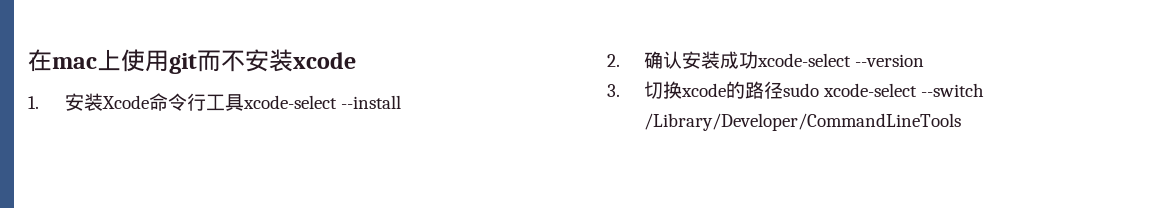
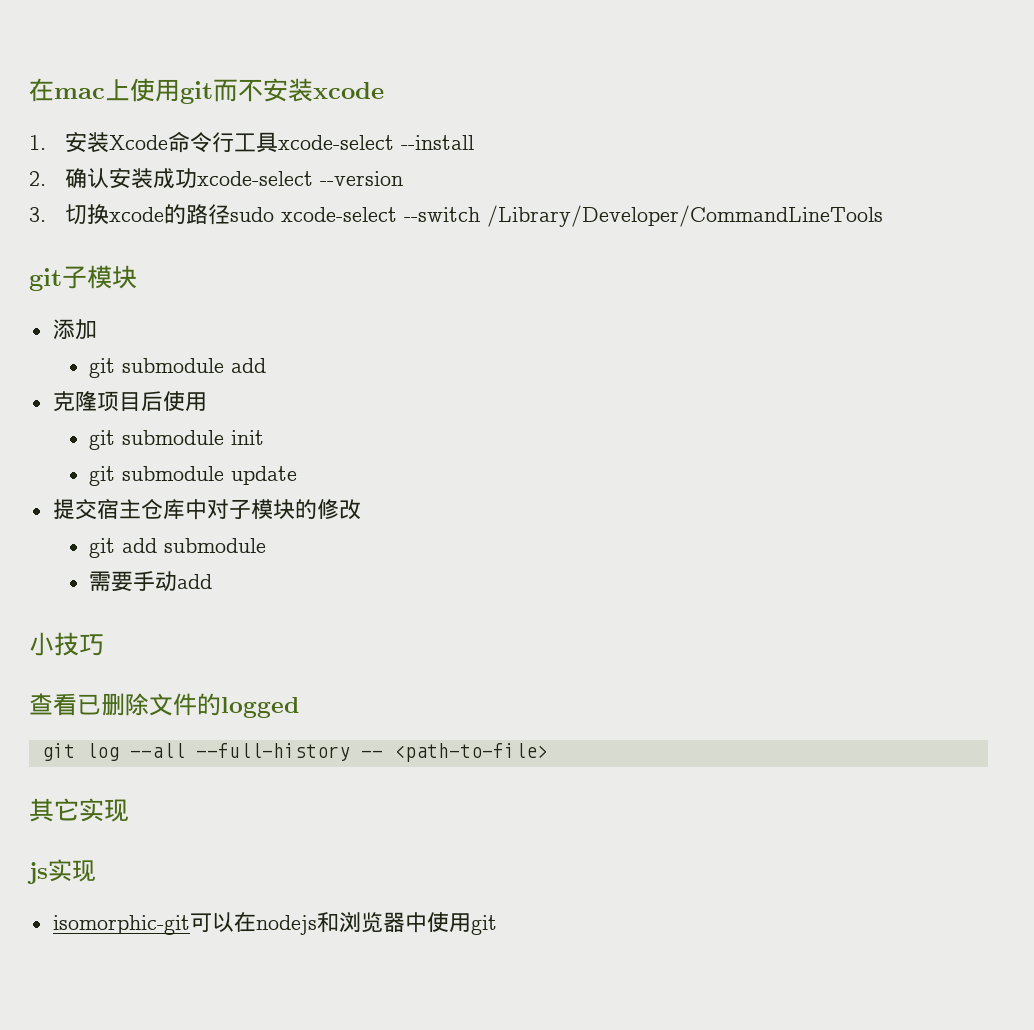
(961, 122) none -> [29,265,137,291] [52,319,97,340] [89,358,267,378] [52,391,207,411] [89,430,265,450] [89,466,298,486] [52,499,361,520] [89,538,267,558] [89,571,213,592] [29,632,104,656] [29,693,299,718] [41,743,548,762] [29,798,129,822] [27,859,96,884] [52,912,497,935] // git子模块 // 添加 // git submodule add // 克隆项目后使用 // git submodule init // git submodule update // 提交宿主仓库中对子模块的修改 // git add submodule // 需要手动add // 小技巧 // 查看已删除文件的logged // git log --all --full-history -- <path-to-file> // 其它实现 // js实现 // isomorphic-git可以在nodejs和浏览器中使用git

